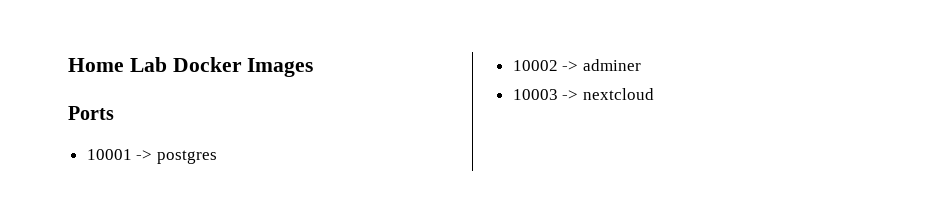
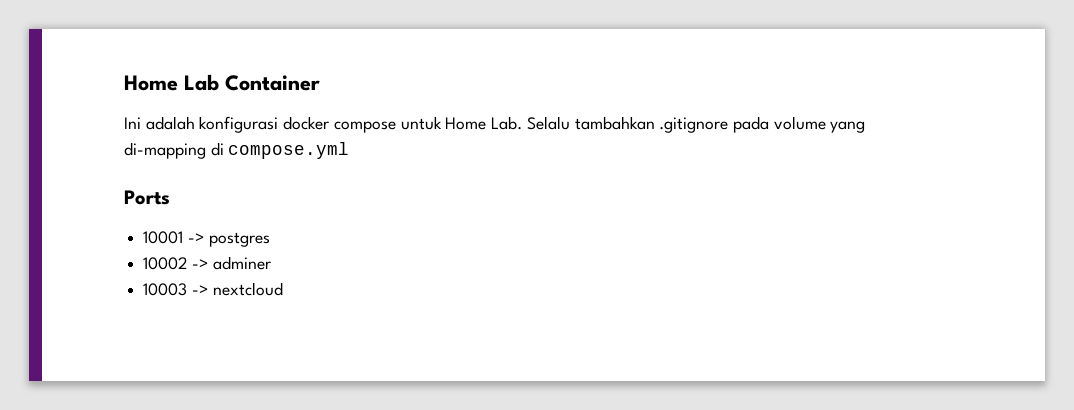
[172,57,314,77] Docker Images -> [225,75,320,91] [124,116,866,133] [124,142,350,159] Container // Ini adalah konfigurasi docker compose untuk Home Lab. Selalu tambahkan .gitignore pada volume yang di-mapping di compose.yml

